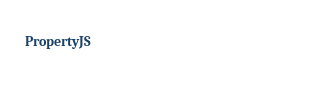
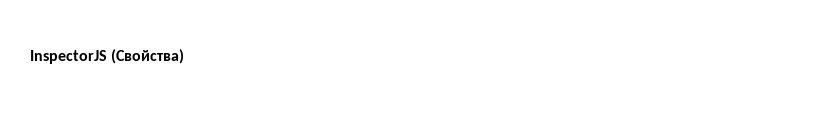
[25,36,91,49] PropertyJS -> [30,49,185,64] InspectorJS (Свойства)

